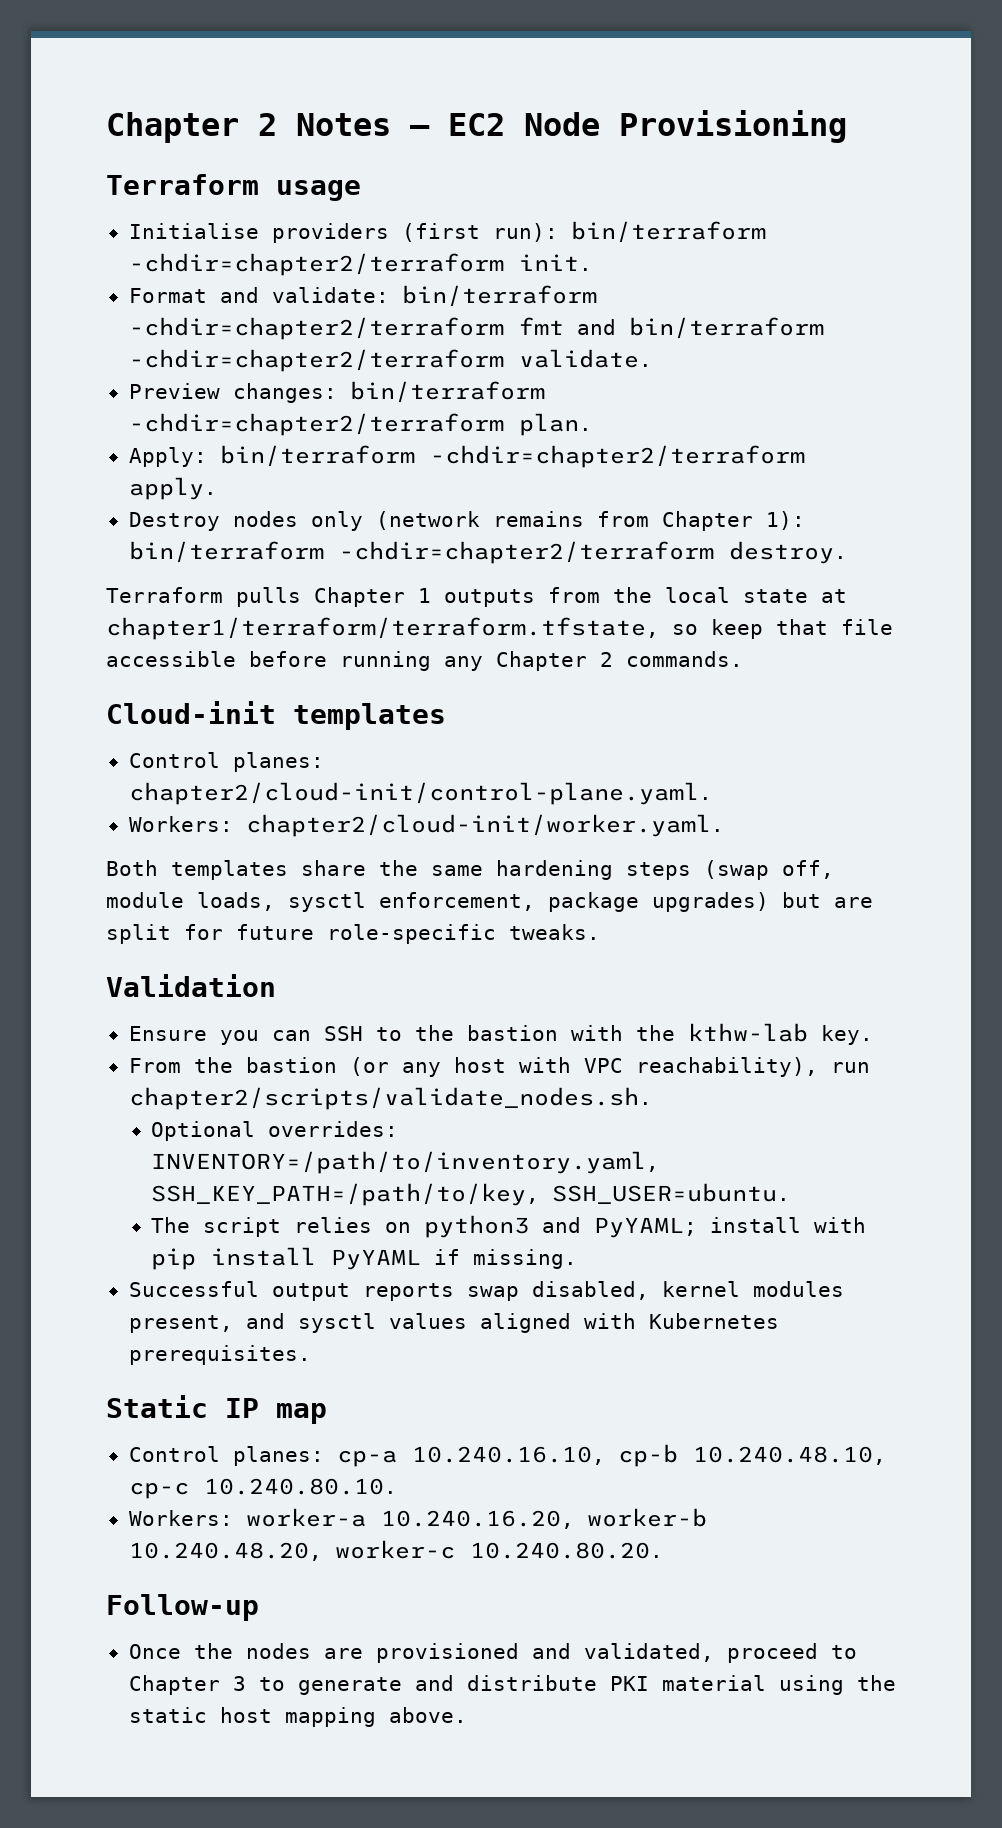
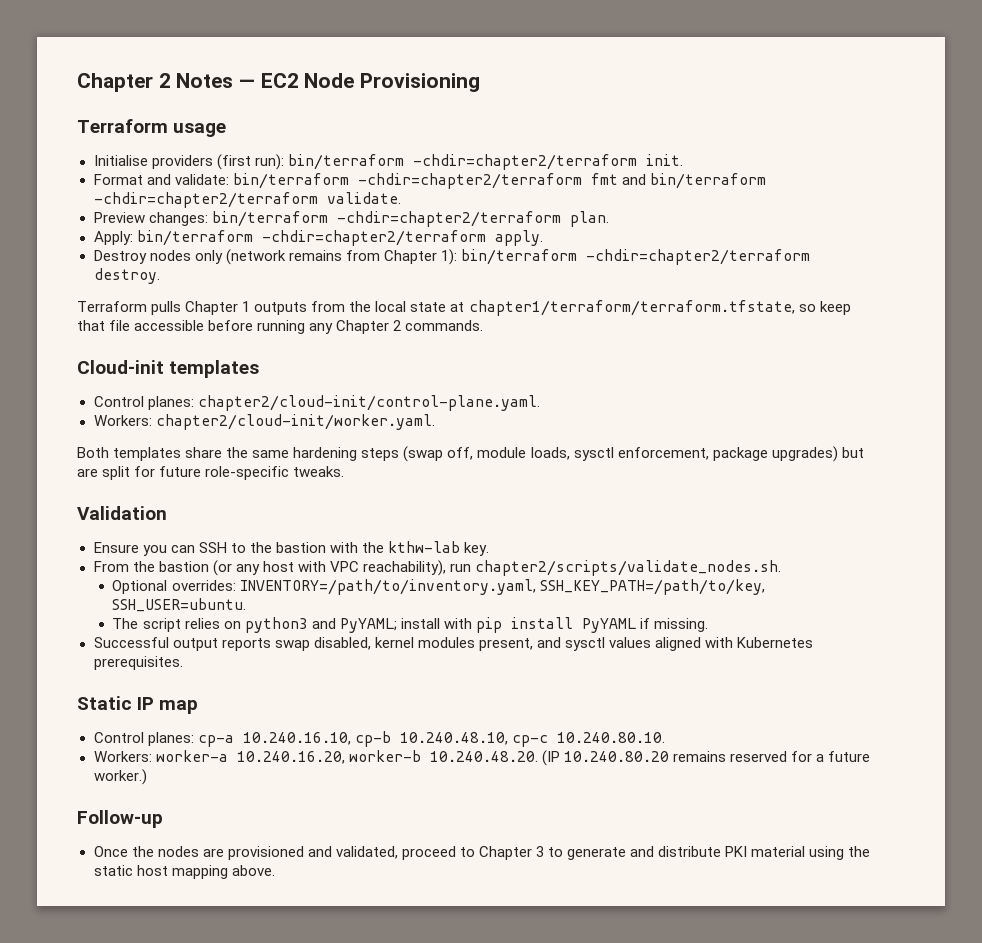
[128,1540,663,1561] 10.240.48.20, worker-c 10.240.80.20. -> [429,750,870,766] [93,769,147,785] 10.240.48.20. (IP 10.240.80.20 remains reserved for a future worker.)

